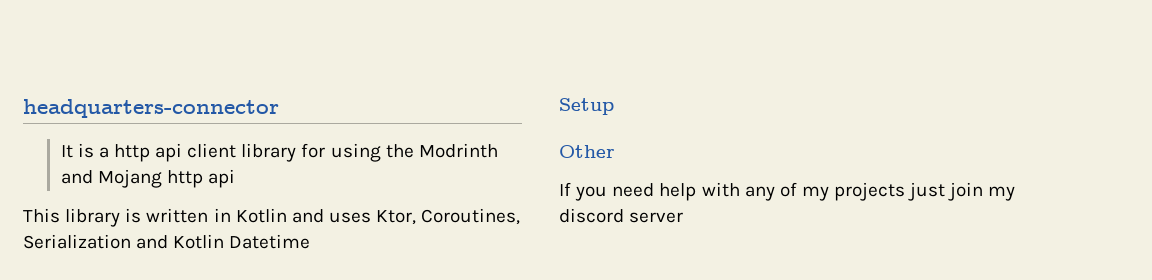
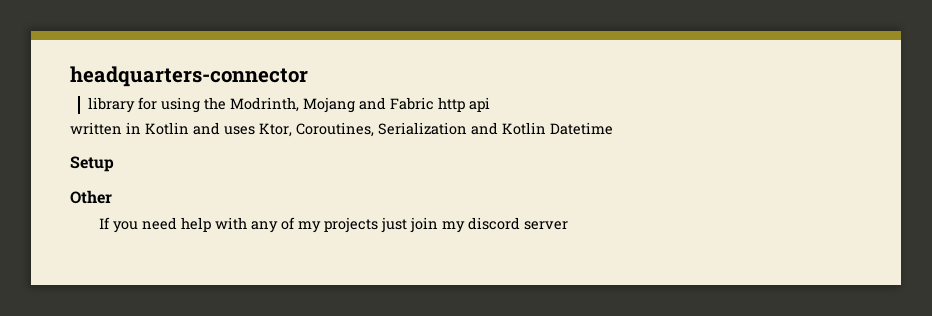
[60,143,498,162] [60,169,162,188] It is a http api client library for using the Modrinth and Mojang -> [87,97,434,113] library for using the Modrinth, Mojang and Fabric
[23,208,142,227] This library is -> (490, 104) none

